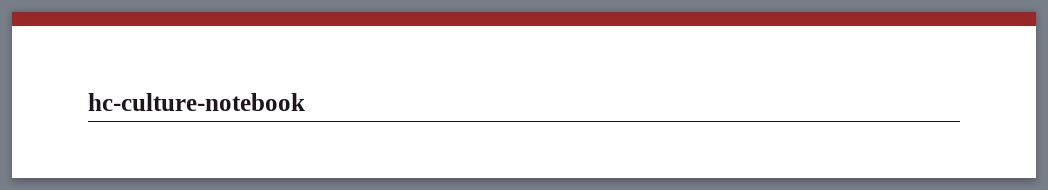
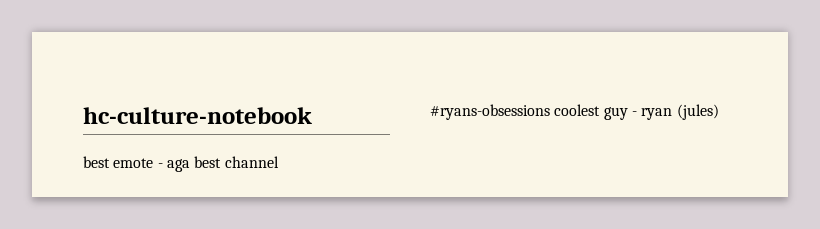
(305, 102) none -> [83,156,279,172] [430,104,719,120] // best emote - aga best channel #ryans-obsessions coolest guy - ryan (jules)

